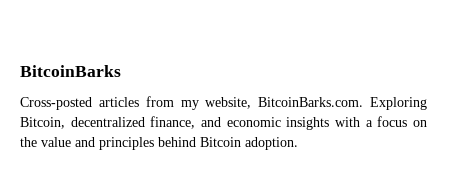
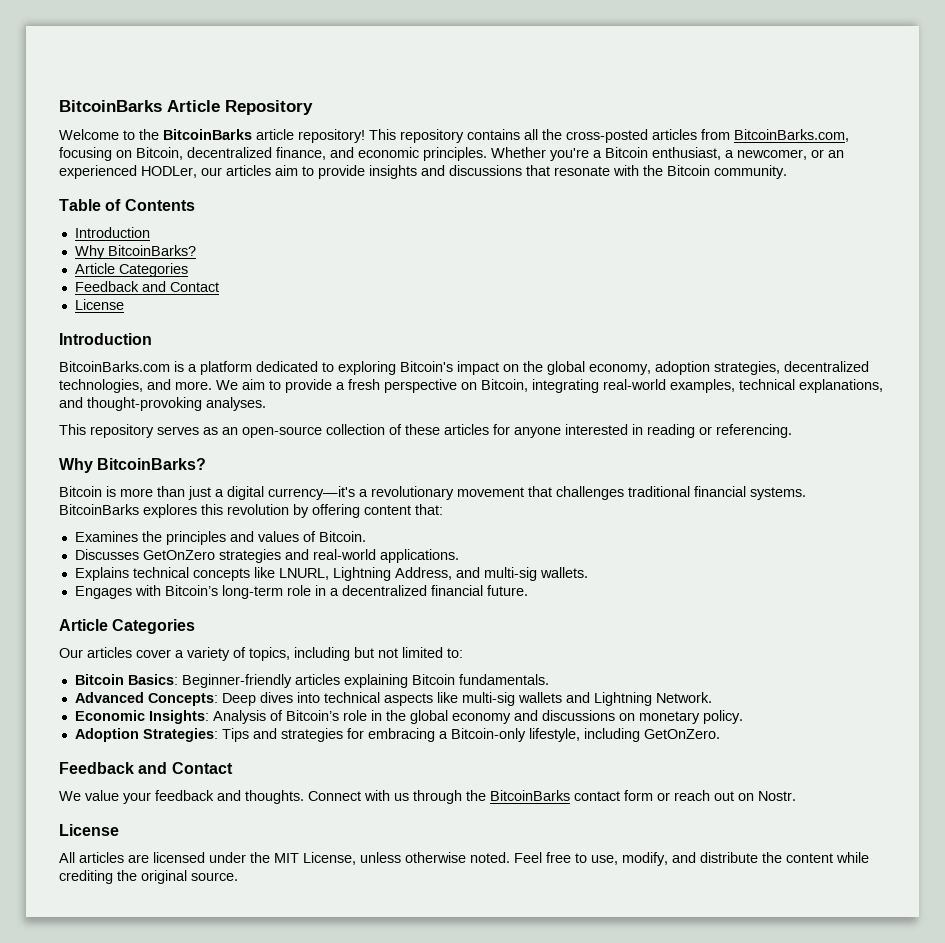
[20,65,121,77] [20,96,427,110] BitcoinBarks // Cross-posted articles from my website, BitcoinBarks.com. Exploring -> [59,100,313,115] [59,129,849,143] [59,147,132,161] BitcoinBarks Article Repository // Welcome to the BitcoinBarks article repository! This repository contains all the cross-posted articles from BitcoinBarks.com, focusing on
[286,116,428,130] [20,137,298,150] insights with a focus on the value and principles behind Bitcoin adoption. -> [423,147,844,161] [59,165,787,179] [59,199,195,211] [74,227,150,238] [74,245,196,259] [74,263,188,277] [74,281,219,292] [74,299,124,310] [59,333,152,345] [59,361,869,375] [59,379,883,393] [59,397,266,411] [59,424,792,438] [59,458,207,473] [59,486,806,500] [59,504,443,518] [74,531,366,545] [74,549,459,563] [74,567,588,581] [74,585,528,599] [59,619,196,634] [59,647,463,661] [74,674,549,688] [74,692,712,706] [74,710,743,724] [74,728,720,742] [59,762,233,774] [59,790,796,804] [59,824,119,836] [59,852,869,866] [59,870,238,884] principles. Whether you're a Bitcoin enthusiast, a newcomer, or an experienced HODLer, our articles aim to provide insights and discussions that resonate with the Bitcoin community. // Table of Contents // Introduction // Why BitcoinBarks? // Article Categories // Feedback and Contact // License // Introduction // BitcoinBarks.com is a platform dedicated to exploring Bitcoin's impact on the global economy, adoption strategies, decentralized technologies, and more. We aim to provide a fresh perspective on Bitcoin, integrating real-world examples, technical explanations, and thought-provoking analyses. // This repository serves as an open-source collection of these articles for anyone interested in reading or referencing. // Why BitcoinBarks? // Bitcoin is more than just a digital currency—it's a revolutionary movement that challenges traditional financial systems. BitcoinBarks explores this revolution by offering content that: // Examines the principles and values of Bitcoin. // Discusses GetOnZero strategies and real-world applications. // Explains technical concepts like LNURL, Lightning Address, and multi-sig wallets. // Engages with Bitcoin’s long-term role in a decentralized financial future. // Article Categories // Our articles cover a variety of topics, including but not limited to: // Bitcoin Basics: Beginner-friendly articles explaining Bitcoin fundamentals. // Advanced Concepts: Deep dives into technical aspects like multi-sig wallets and Lightning Network. // Economic Insights: Analysis of Bitcoin’s role in the global economy and discussions on monetary policy. // Adoption Strategies: Tips and strategies for embracing a Bitcoin-only lifestyle, including GetOnZero. // Feedback and Contact // We value your feedback and thoughts. Connect with us through the BitcoinBarks contact form or reach out on Nostr. // License // All articles are licensed under the MIT License, unless otherwise noted. Feel free to use, modify, and distribute the content while crediting the original source.

